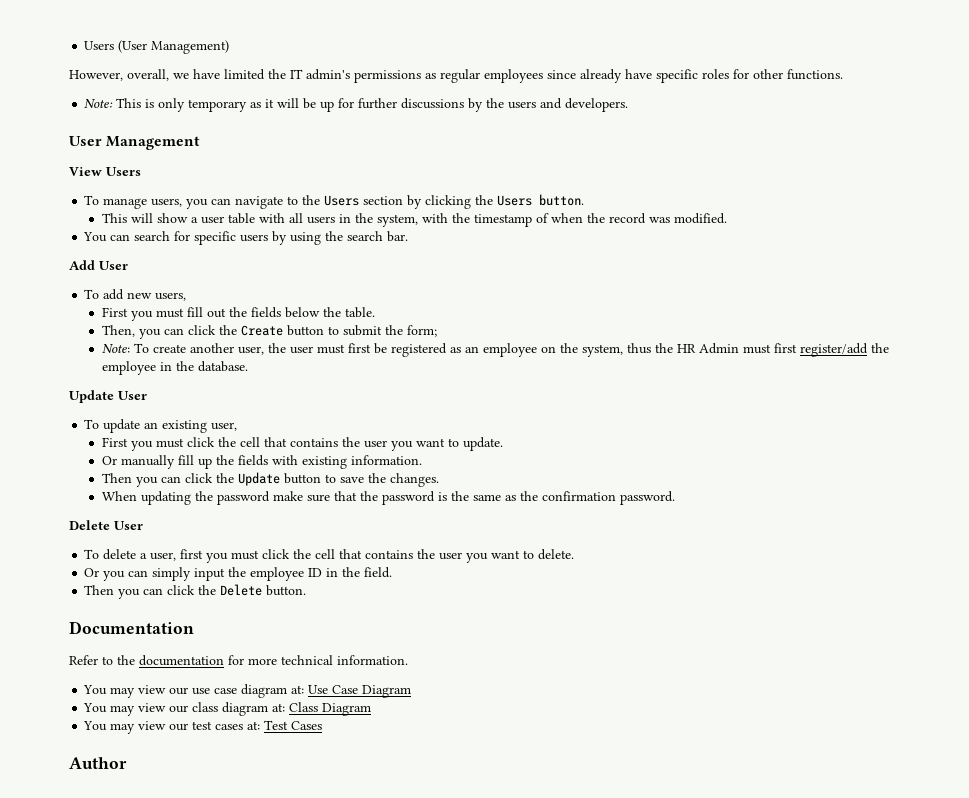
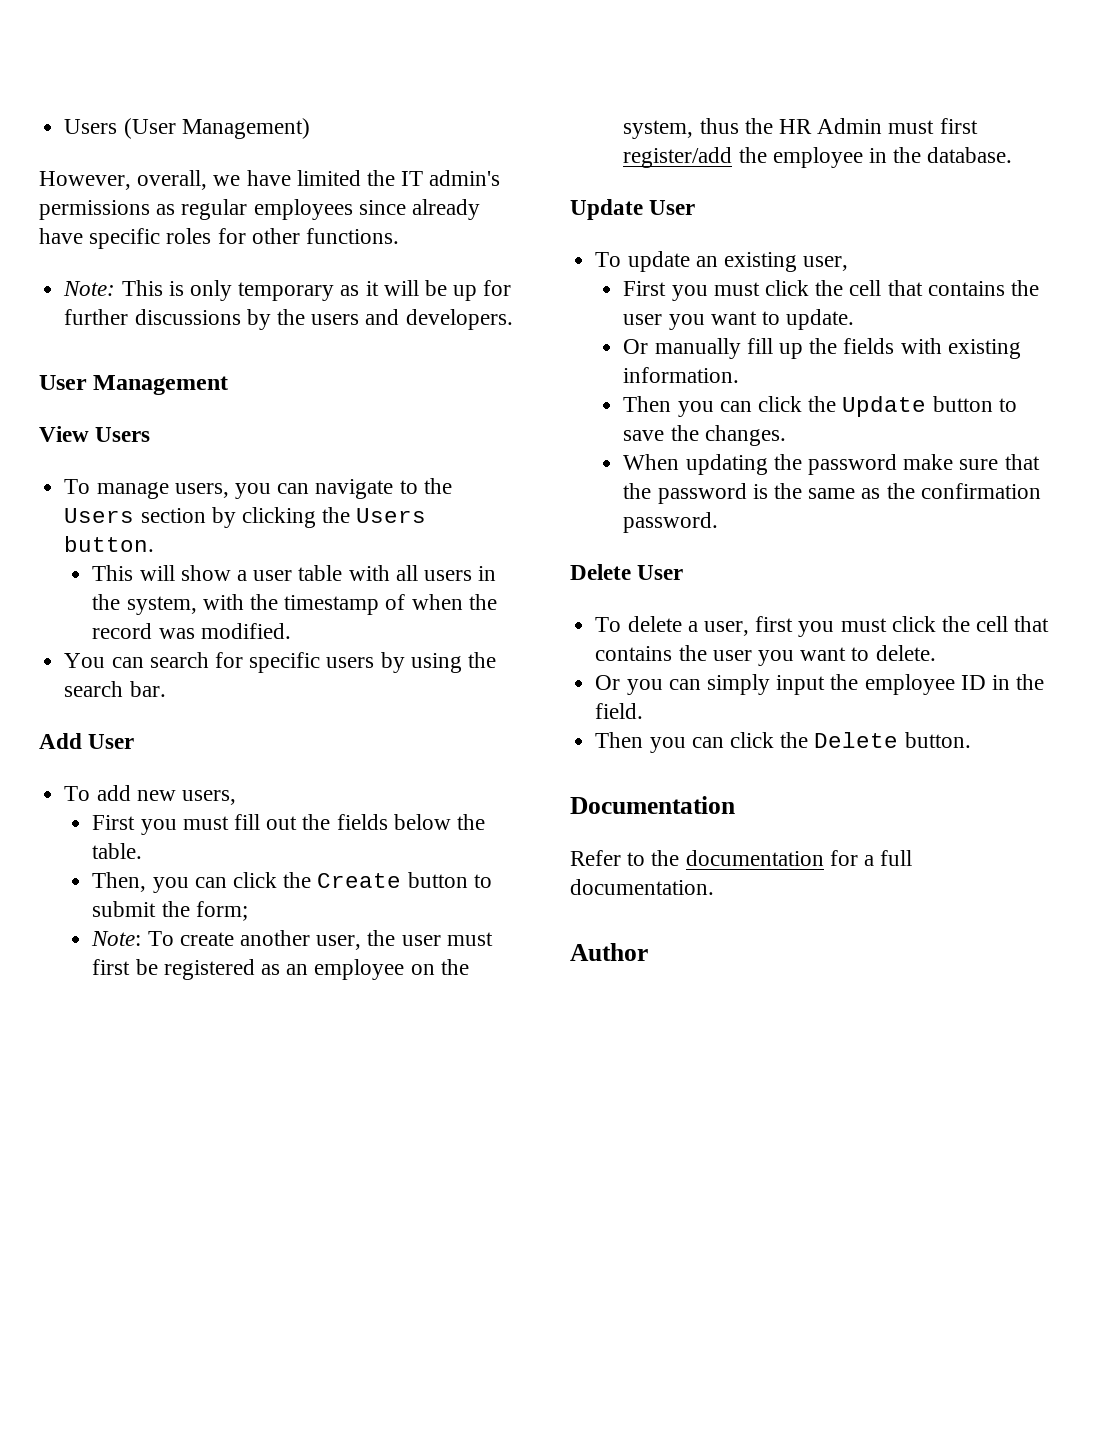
[248,655,408,665] [83,684,412,698] [83,702,372,716] [83,720,323,734] more technical information. // You may view our use case diagram at: Use Case Diagram // You may view our class diagram at: Class Diagram // You may view our test cases at: Test Cases -> [864,850,913,866] [570,879,714,895] a full documentation.

